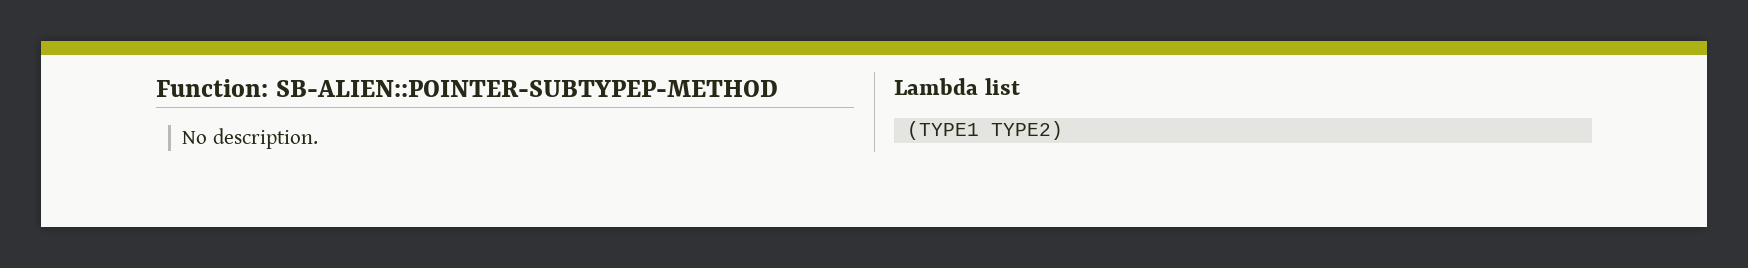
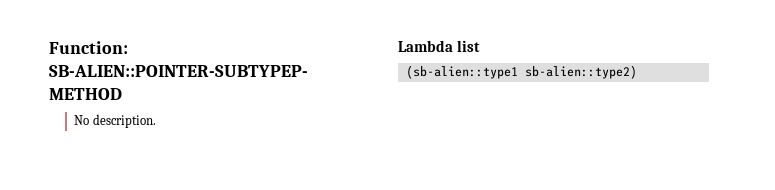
[906,121,1063,140] (TYPE1 TYPE2) -> [405,65,637,79] (sb-alien::type1 sb-alien::type2)

